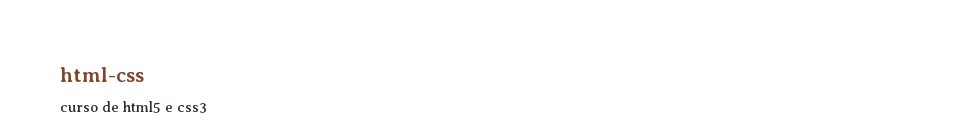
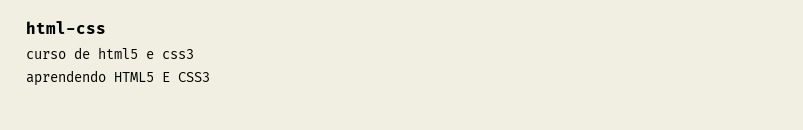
(207, 108) none -> [26,70,210,86] // aprendendo HTML5 E CSS3

